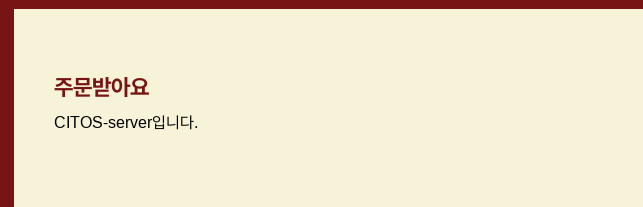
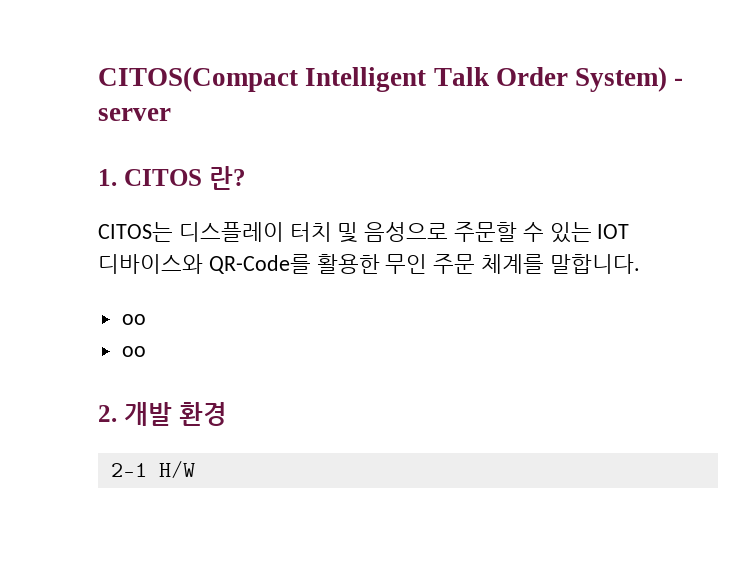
[54,77,149,98] [54,115,198,130] 주문받아요 // CITOS-server입니다. -> [98,67,684,92] [98,108,171,121] [98,166,246,190] [98,222,630,243] [98,254,640,274] [121,314,146,325] [121,346,146,357] [98,402,227,426] [110,461,195,478] CITOS(Compact Intelligent Talk Order System) - server // 1. CITOS 란? // CITOS는 디스플레이 터치 및 음성으로 주문할 수 있는 IOT 디바이스와 QR-Code를 활용한 무인 주문 체계를 말합니다. // oo // oo // 2. 개발 환경 // 2-1 H/W

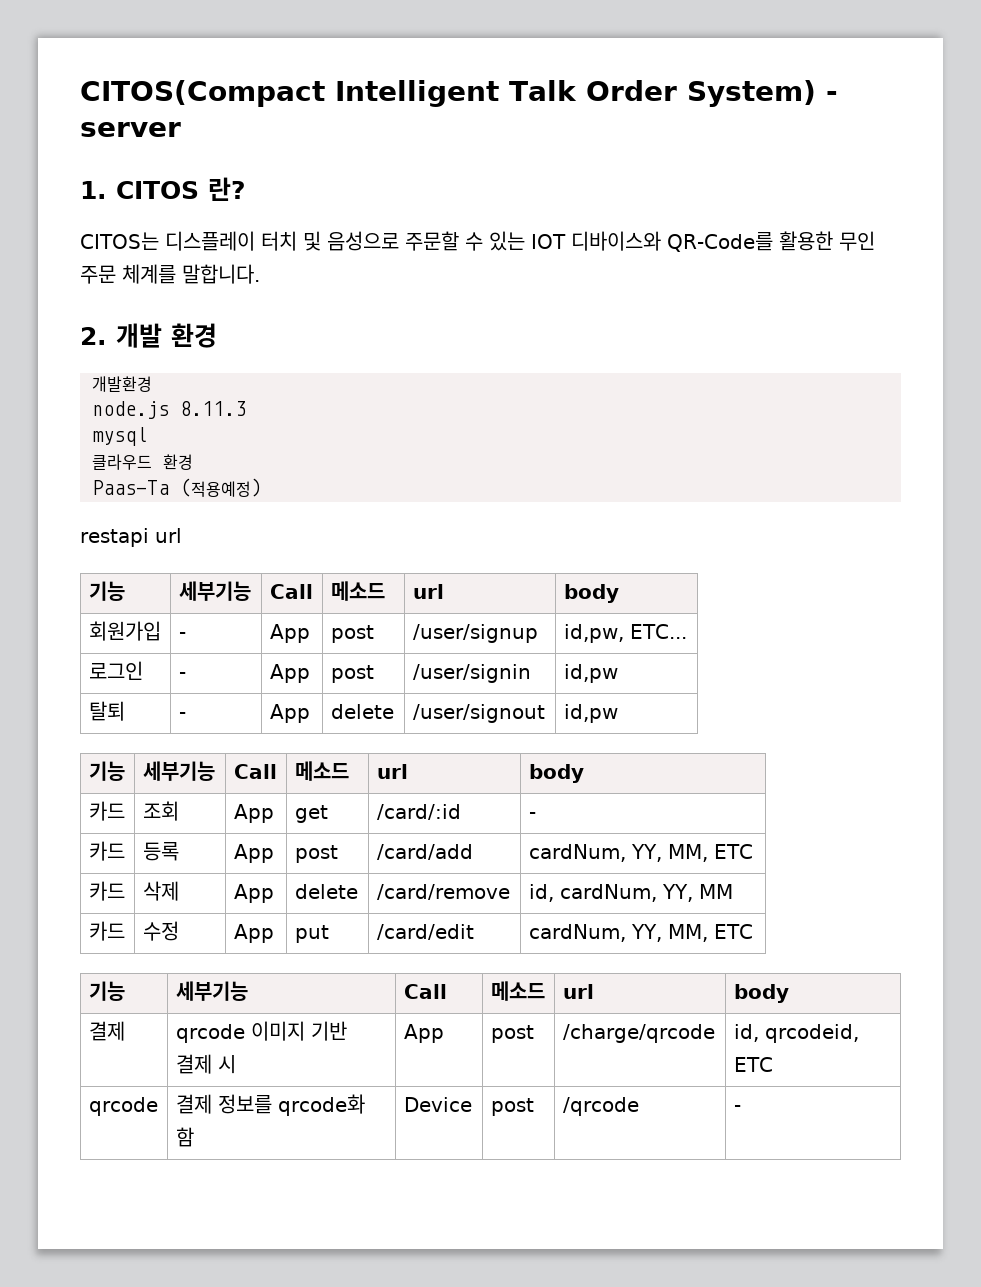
[121,314,146,325] [121,346,146,357] // oo // oo -> (260, 274) none
[110,461,195,478] 2-1 H/W -> [92,376,152,392] [92,401,246,419] [92,427,147,446] [92,454,193,470] [92,478,262,497] [80,528,182,547] [88,581,125,601] [178,581,251,601] [269,584,313,599] [330,581,385,601] [412,584,444,599] [563,584,619,603] [88,621,161,641] [178,632,186,639] [269,624,310,643] [330,625,374,643] [412,624,538,643] [563,624,687,643] [88,661,143,680] [178,672,186,679] [269,664,310,683] [330,665,374,683] [412,664,531,683] [563,664,618,683] [88,701,125,721] [178,712,186,719] [269,704,310,723] [330,704,394,719] [412,704,545,723] [563,704,618,723] [88,761,125,781] [142,761,215,781] [233,764,277,779] [294,761,349,781] [376,764,408,779] [528,764,584,783] [88,801,125,821] [142,801,179,821] [233,804,274,823] [294,805,328,823] [376,804,461,820] [528,812,536,819] [88,841,125,861] [142,842,179,861] [233,844,274,863] [294,845,338,863] [376,844,473,860] [528,844,753,862] [88,881,125,901] [142,881,179,901] [233,884,274,903] [294,884,358,899] [376,884,510,900] [528,884,733,902] [88,921,125,941] [142,921,179,941] [233,924,274,943] [294,925,329,943] [376,924,474,940] [528,924,753,942] [88,981,125,1001] [175,981,248,1001] [403,984,447,999] [490,981,545,1001] [562,984,594,999] [733,984,789,1003] [88,1021,125,1041] [175,1021,347,1043] [175,1054,236,1074] [403,1024,444,1043] [490,1025,534,1043] [562,1024,715,1043] [733,1024,859,1043] [733,1057,773,1072] [88,1097,158,1116] [175,1094,365,1116] [175,1127,194,1147] [403,1097,472,1112] [490,1098,534,1116] [562,1097,639,1116] [733,1105,741,1112] 개발환경 // node.js 8.11.3 // mysql // 클라우드 환경 // Paas-Ta (적용예정) // restapi url // 기능 | 세부기능 | Call | 메소드 | url | body // 회원가입 | - | App | post | /user/signup | id,pw, ETC... // 로그인 | - | App | post | /user/signin | id,pw // 탈퇴 | - | App | delete | /user/signout | id,pw // 기능 | 세부기능 | Call | 메소드 | url | body // 카드 | 조회 | App | get | /card/:id | - // 카드 | 등록 | App | post | /card/add | cardNum, YY, MM, ETC // 카드 | 삭제 | App | delete | /card/remove | id, cardNum, YY, MM // 카드 | 수정 | App | put | /card/edit | cardNum, YY, MM, ETC // 기능 | 세부기능 | Call | 메소드 | url | body // 결제 | qrcode 이미지 기반 결제 시 | App | post | /charge/qrcode | id, qrcodeid, ETC // qrcode | 결제 정보를 qrcode화 함 | Device | post | /qrcode | -

